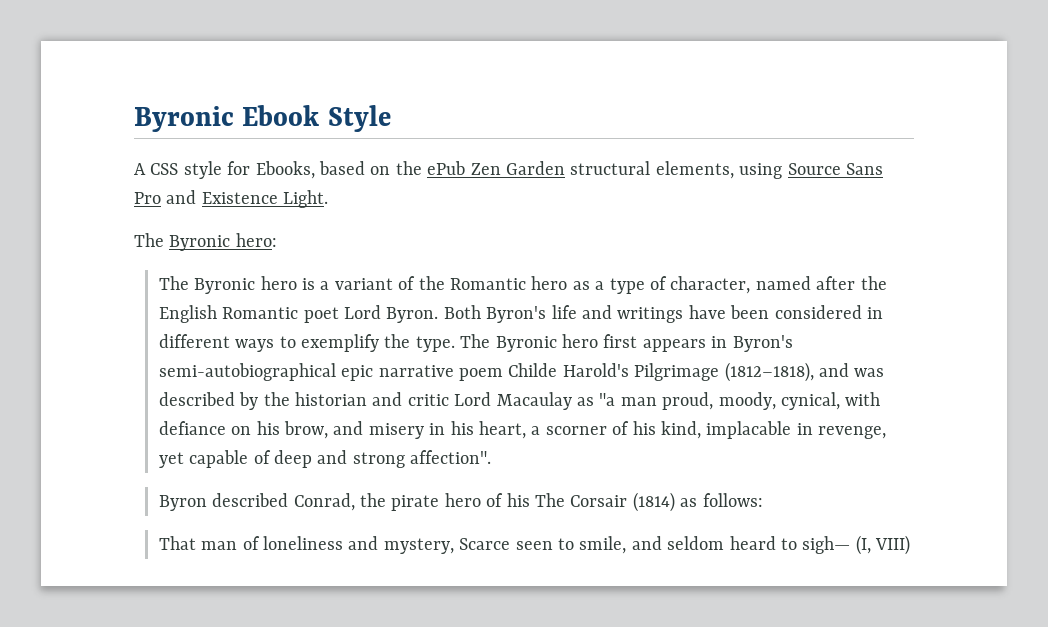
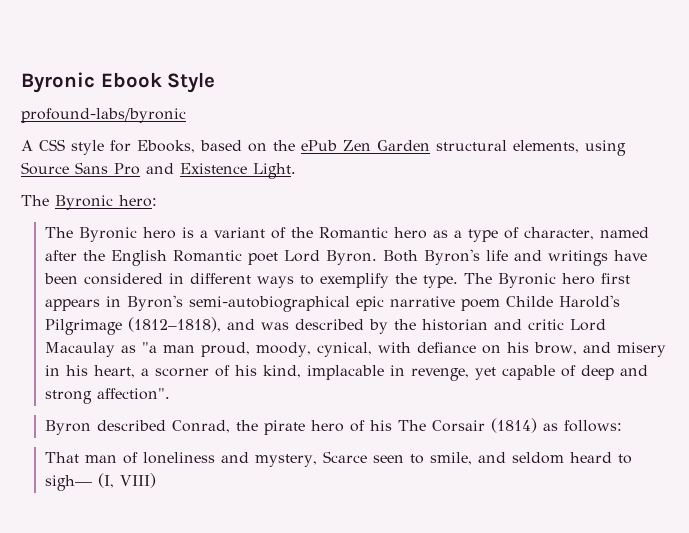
(391, 118) none -> [21,108,186,123] // profound-labs/byronic

